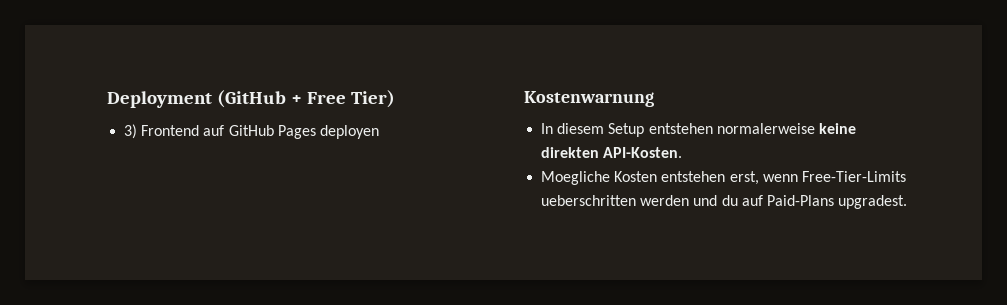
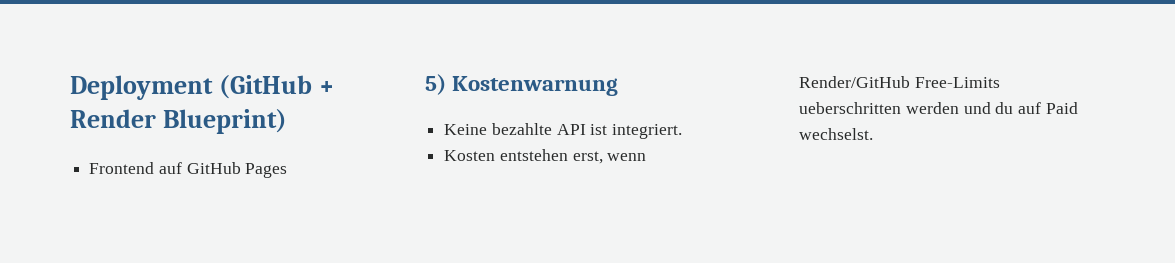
[306,90,395,108] [124,124,138,139] Free Tier) // 3) -> [70,109,288,134] Render Blueprint) //
[319,125,379,139] deployen // -> [425,74,446,95] // 5)
[541,123,856,137] [541,147,683,158] [541,171,611,185] In diesem Setup entstehen normalerweise keine direkten API-Kosten. // Moegliche -> [444,123,683,139] Keine bezahlte API ist integriert. //
[801,171,906,182] Free-Tier-Limits -> [799,76,1000,88] Render/GitHub Free-Limits
[766,195,908,209] Paid-Plans upgradest. -> [1045,102,1078,114] [799,128,874,140] Paid wechselst.

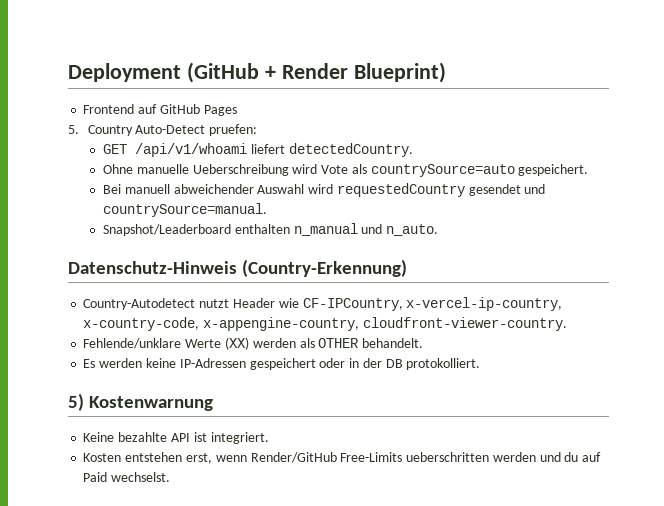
(288, 170) none -> [68,124,258,136] [102,143,413,157] [102,164,589,177] [102,183,546,197] [102,203,267,217] [102,223,439,236] [68,259,408,277] [83,297,563,311] [83,317,567,331] [83,337,424,350] [83,358,481,370] // 5. Country Auto-Detect pruefen: // GET /api/v1/whoami liefert detectedCountry. // Ohne manuelle Ueberschreibung wird Vote als countrySource=auto gespeichert. // Bei manuell abweichender Auswahl wird requestedCountry gesendet und countrySource=manual. // Snapshot/Leaderboard enthalten n_manual und n_auto. // Datenschutz-Hinweis (Country-Erkennung) // Country-Autodetect nutzt Header wie CF-IPCountry, x-vercel-ip-country, x-country-code, x-appengine-country, cloudfront-viewer-country. // Fehlende/unklare Werte (XX) werden als OTHER behandelt. // Es werden keine IP-Adressen gespeichert oder in der DB protokolliert.

